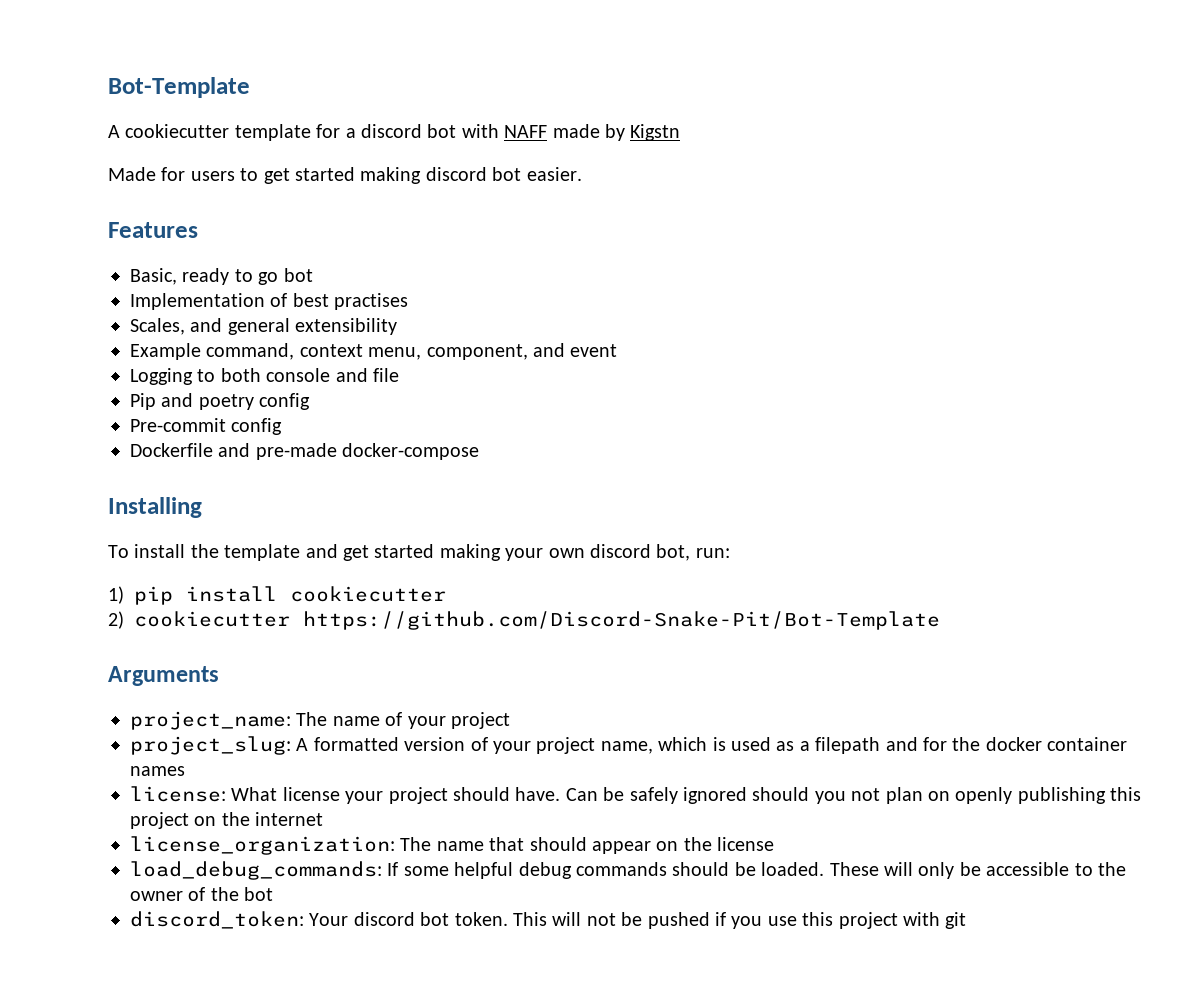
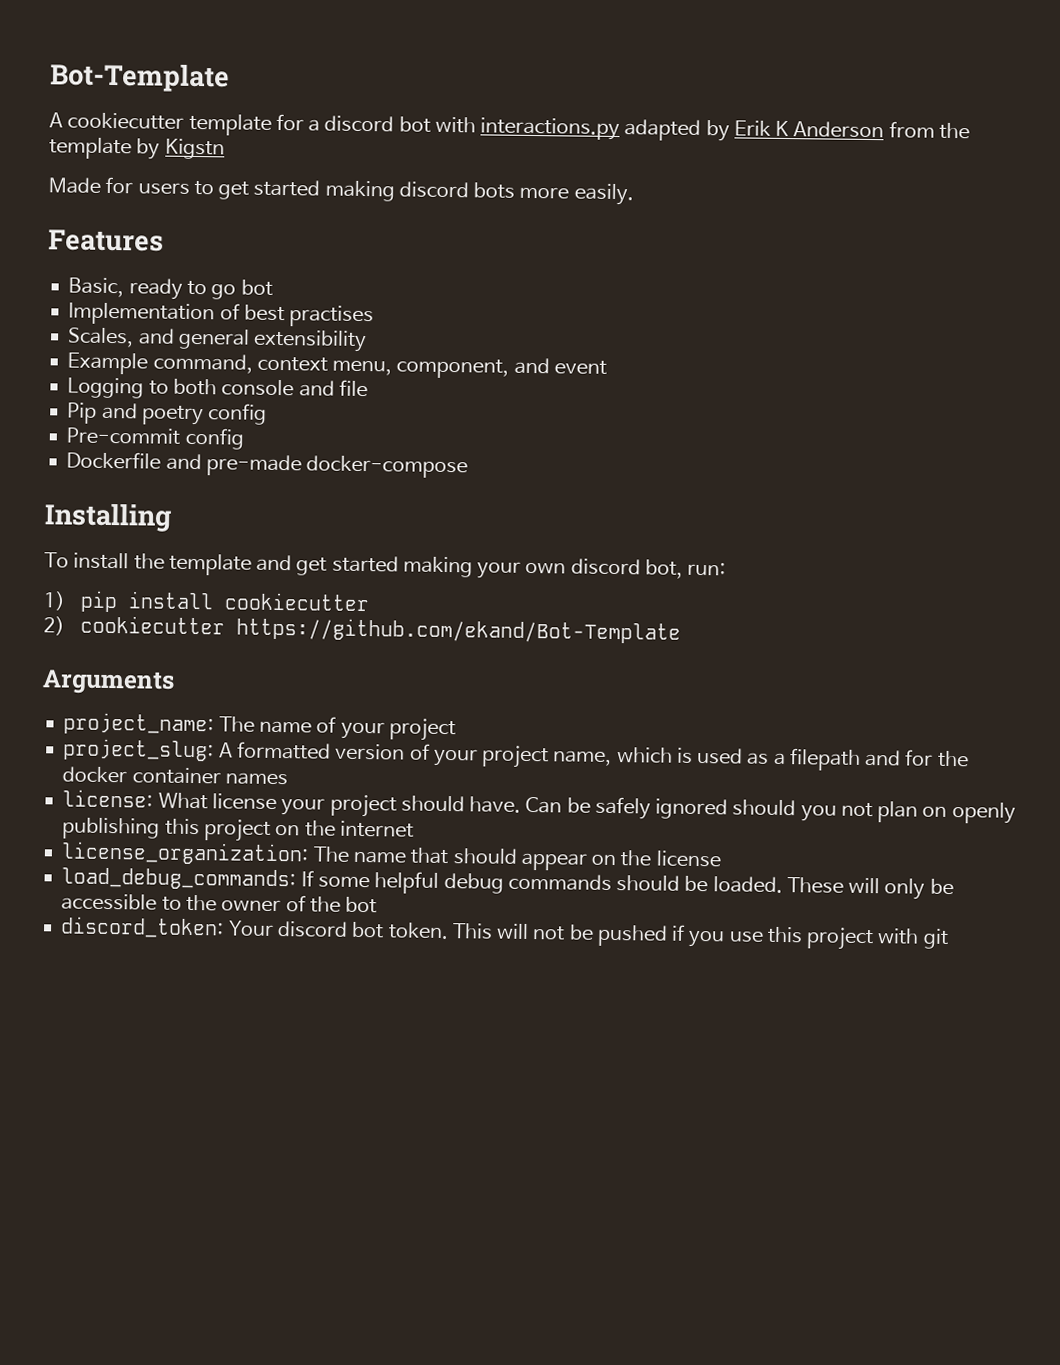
[504,124,600,138] NAFF made -> [480,117,970,142] [49,137,132,160] interactions.py adapted by Erik K Anderson from the template
[492,167,582,181] bot easier. -> [473,182,634,206] bots more easily.
[303,611,940,630] https://github.com/Discord-Snake-Pit/Bot-Template -> [235,617,681,644] https://github.com/ekand/Bot-Template

